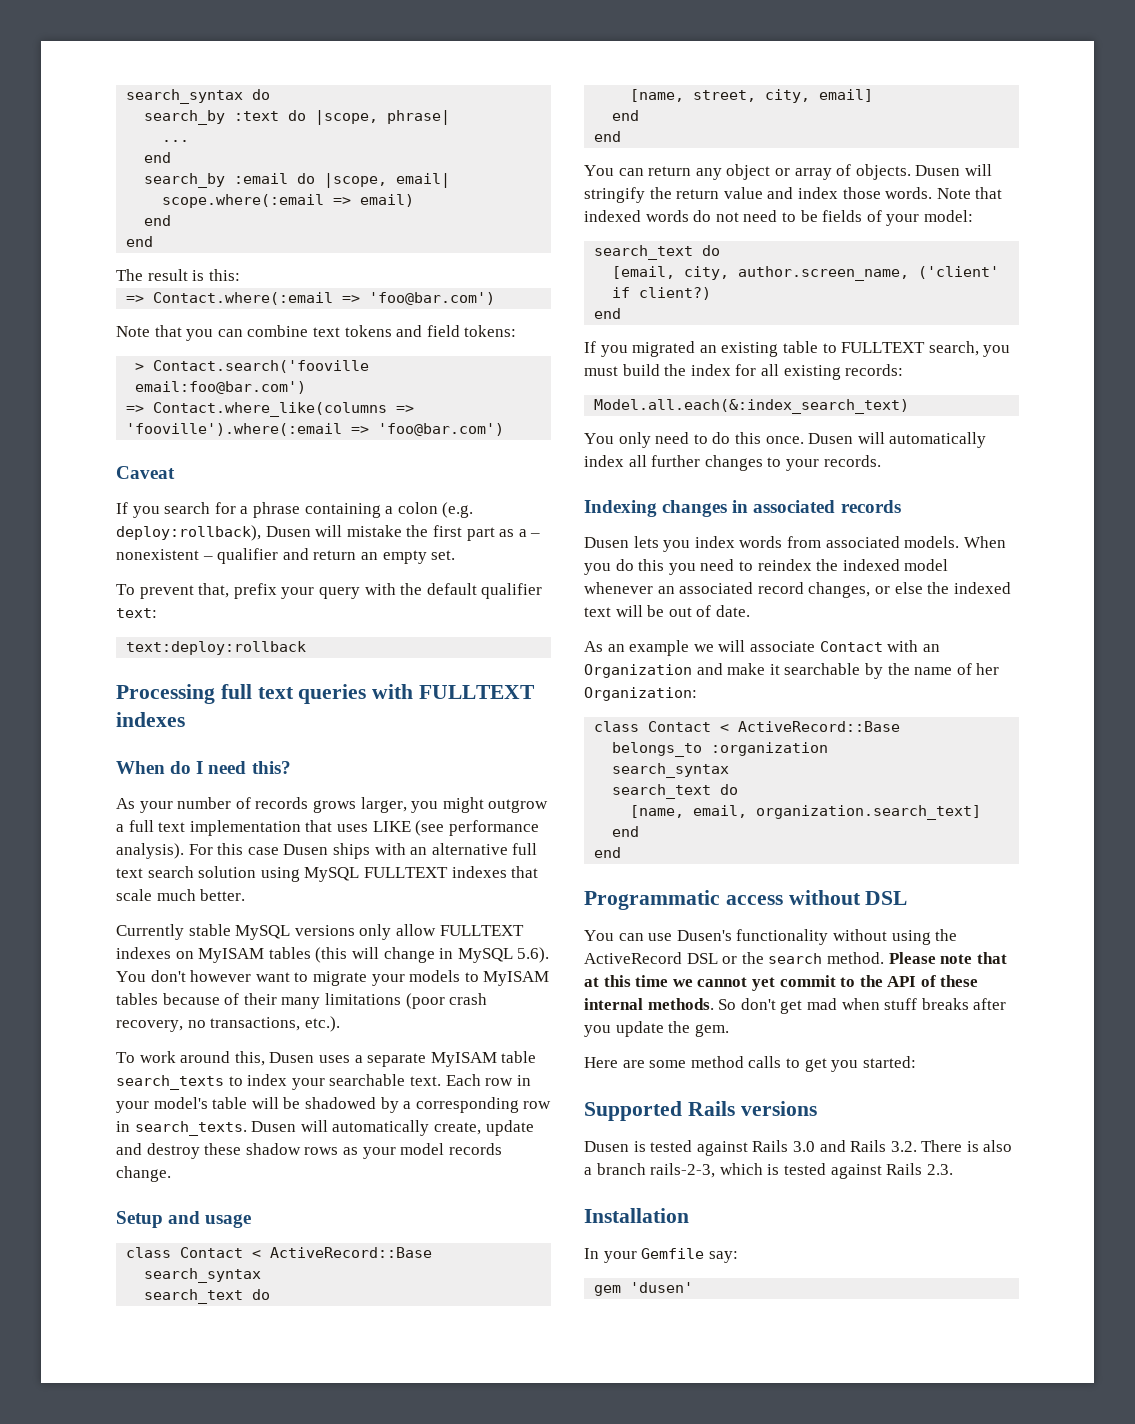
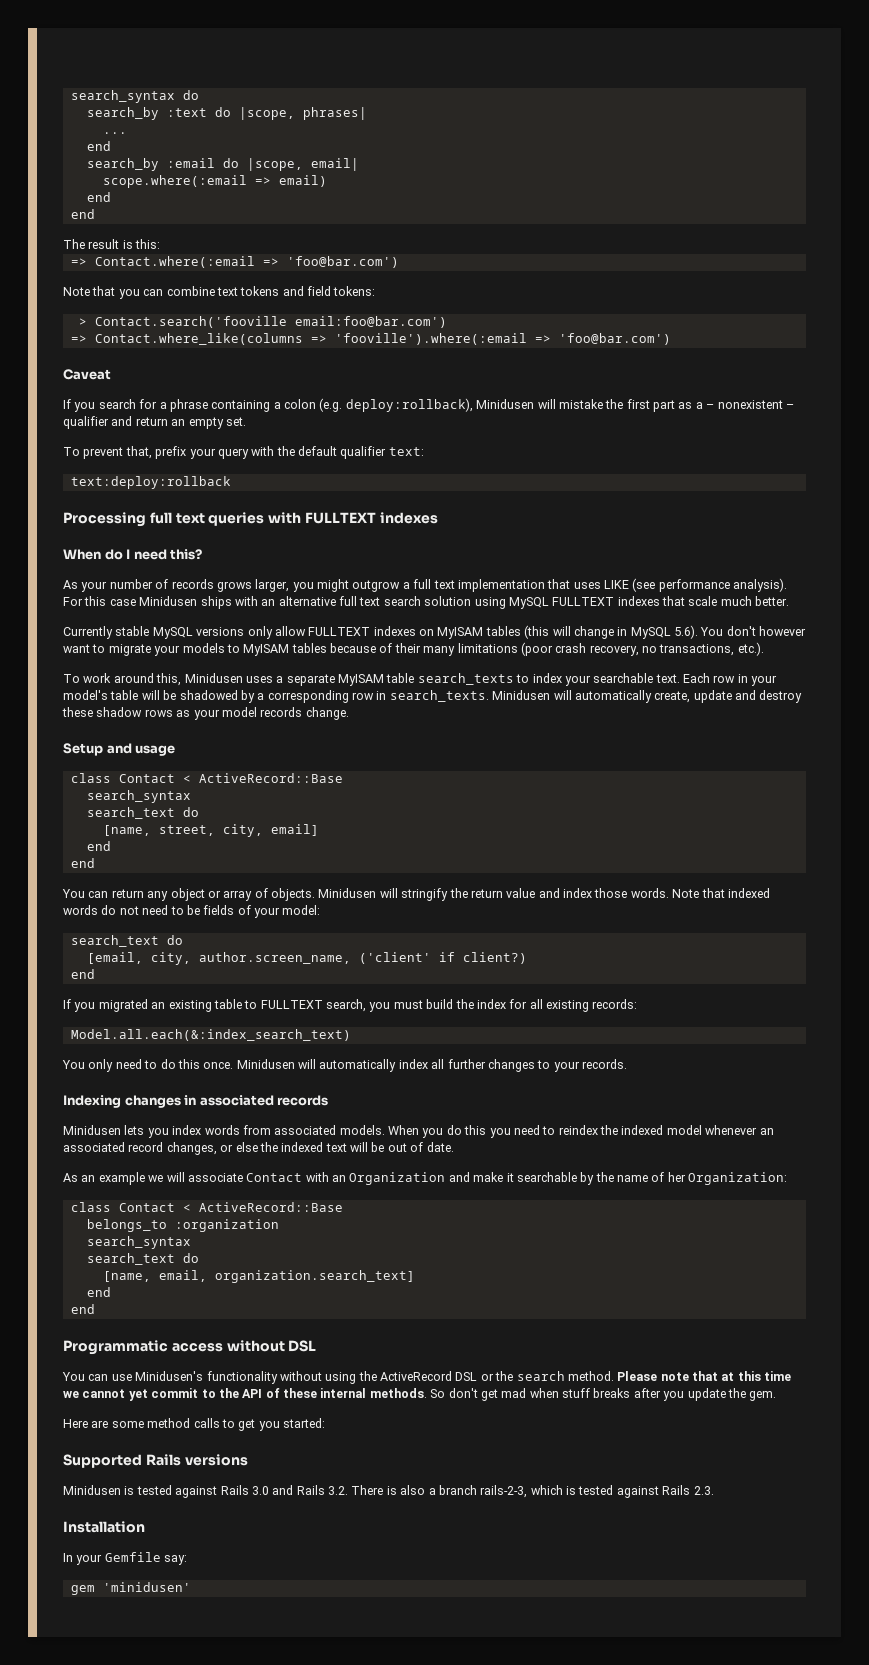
[387,110,451,125] phrase| -> [302,107,367,120] phrases|
[265,526,311,537] Dusen -> [476,399,535,409] Minidusen
[283,844,329,855] Dusen -> [139,596,198,606] Minidusen
[269,1052,315,1063] Dusen -> [184,673,243,683] Minidusen
[251,1121,297,1132] Dusen -> [492,690,551,700] Minidusen
[915,165,961,176] Dusen -> [318,888,377,898] Minidusen
[808,433,854,444] Dusen -> [236,1059,295,1069] Minidusen
[584,537,629,548] Dusen -> [63,1125,121,1135] Minidusen
[676,930,732,941] Dusen's -> [135,1371,204,1381] Minidusen's
[584,1141,629,1152] Dusen -> [63,1485,121,1495] Minidusen
[630,1282,694,1293] 'dusen' -> [102,1582,191,1592] 'minidusen'

